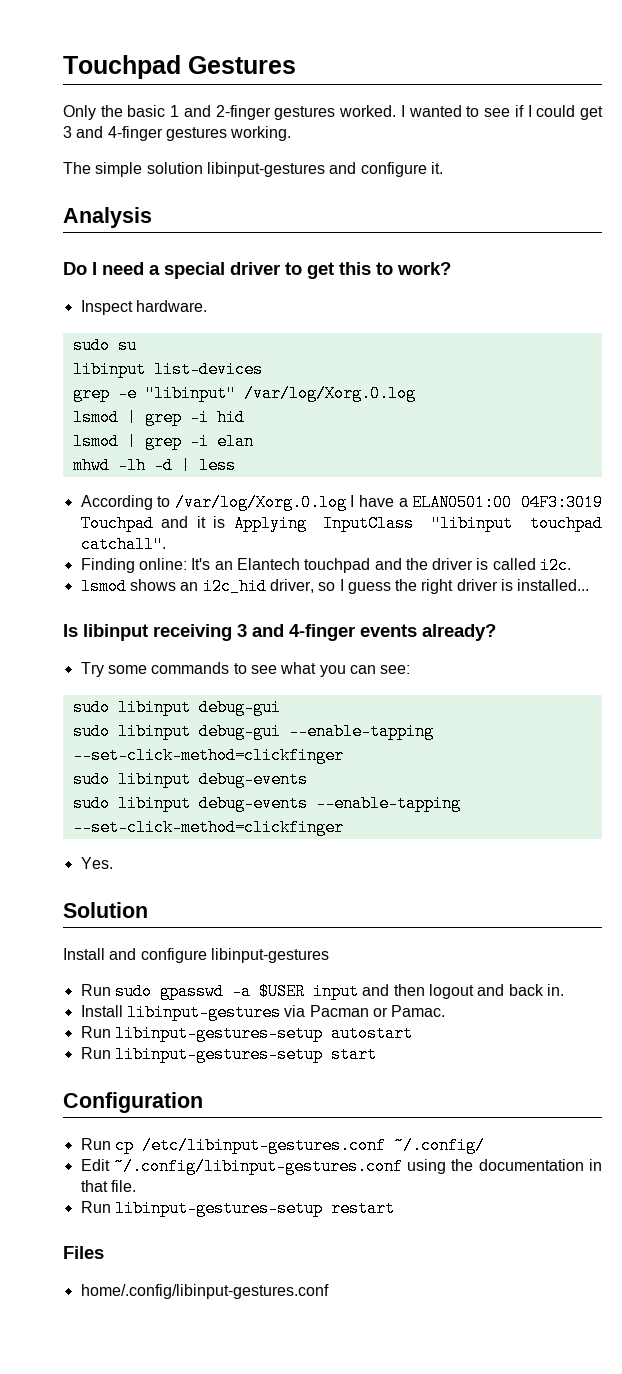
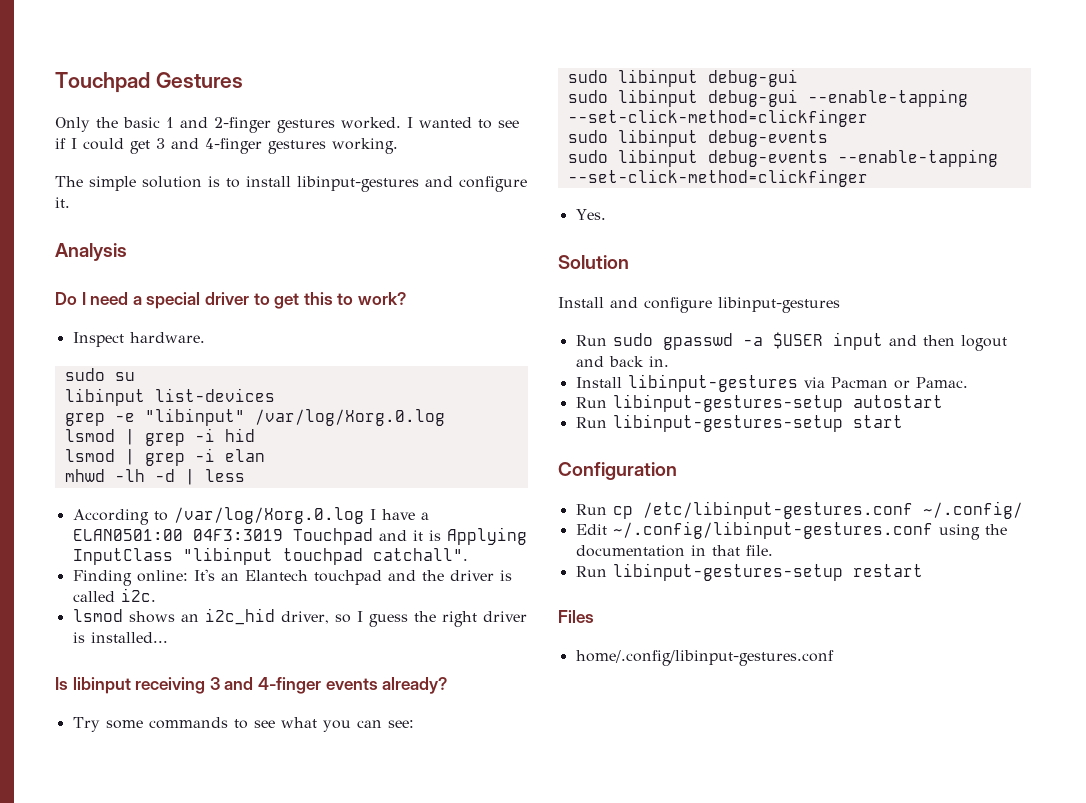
(203, 168) none -> [208,176,291,188] is to install

